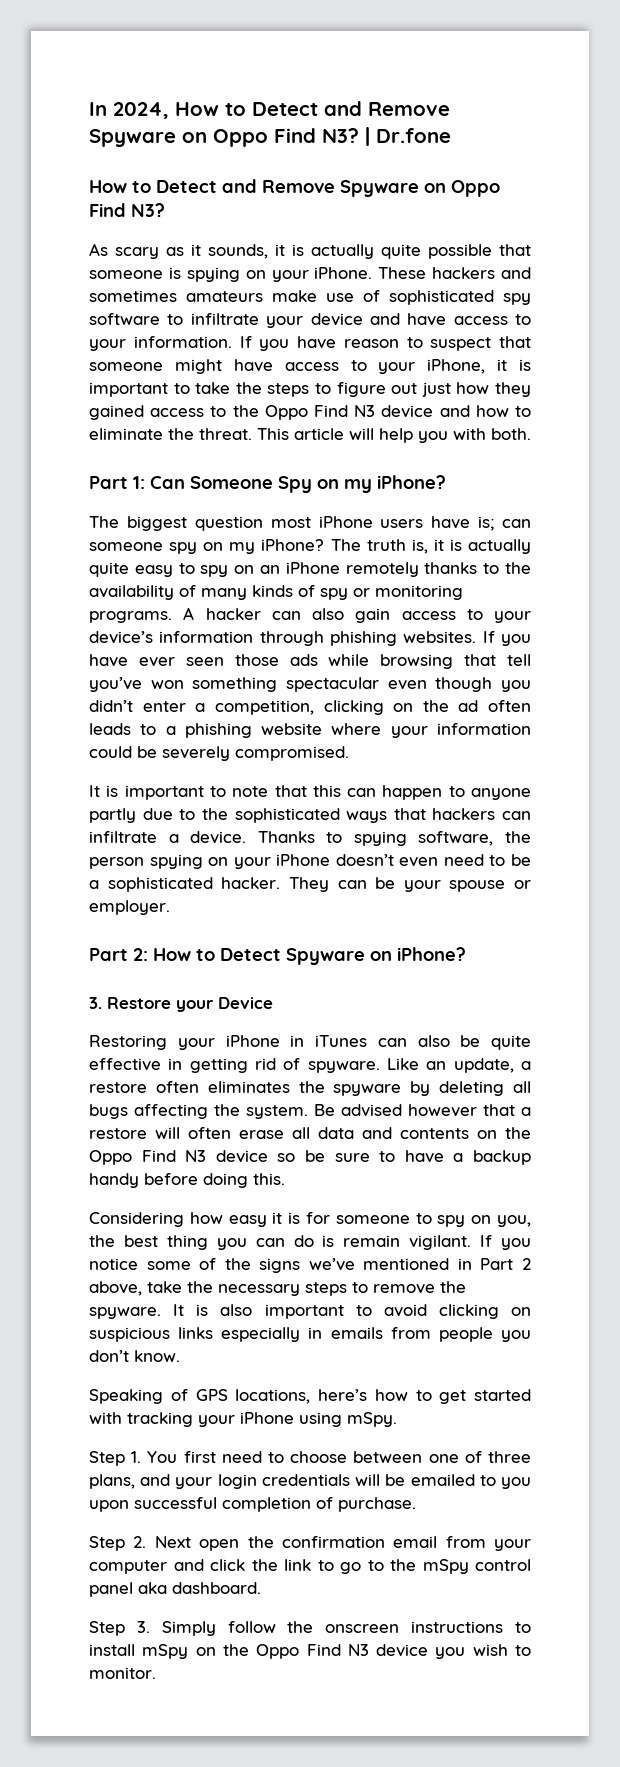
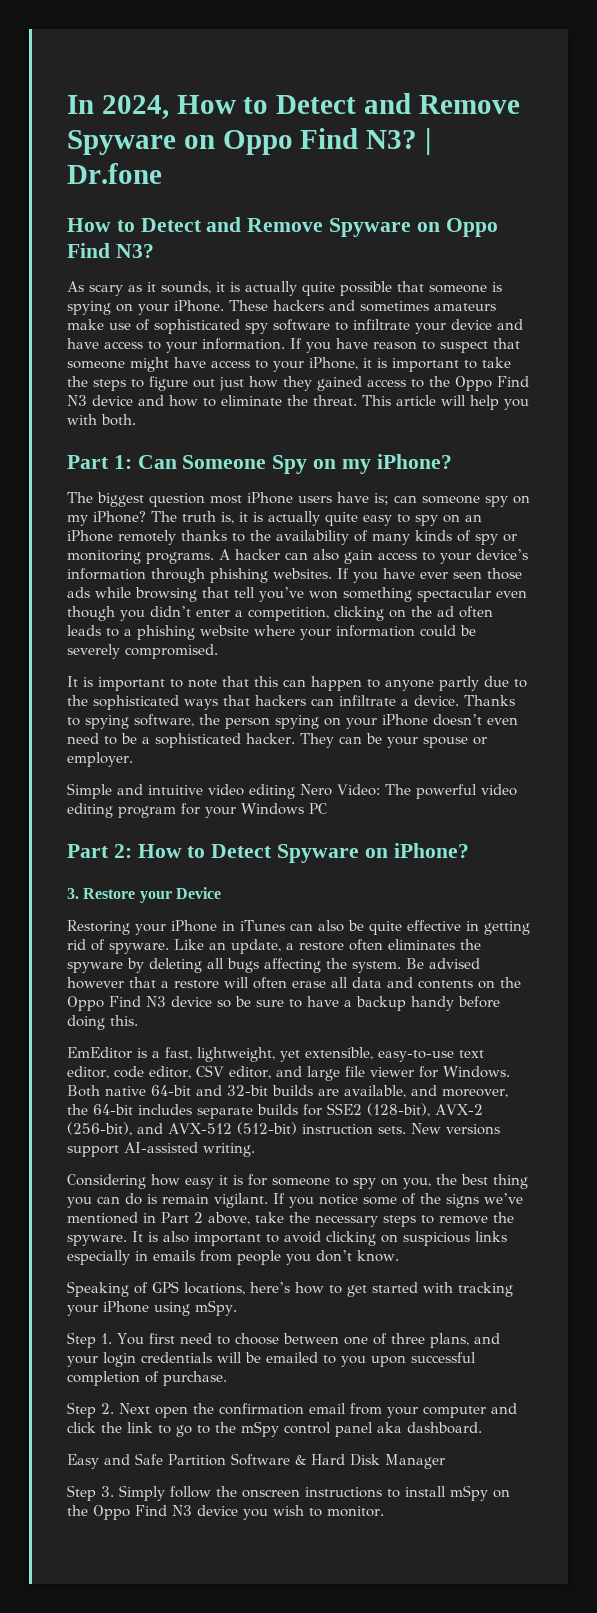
(170, 907) none -> [67,783,517,799] [67,803,327,818] // Simple and intuitive video editing Nero Video: The powerful video editing program for your Windows PC
(285, 1179) none -> [67,1047,484,1062] [67,1065,510,1081] [67,1085,508,1098] [67,1103,483,1119] [67,1122,500,1136] [67,1142,255,1157] // EmEditor is a fast, lightweight, yet extensible, easy-to-use text editor, code editor, CSV editor, and large file viewer for Windows. Both native 64-bit and 32-bit builds are available, and moreover, the 64-bit includes separate builds for SSE2 (128-bit), AVX-2 (256-bit), and AVX-512 (512-bit) instruction sets. New versions support AI-assisted writing.
(261, 1588) none -> [67,1453,445,1469] // Easy and Safe Partition Software & Hard Disk Manager

